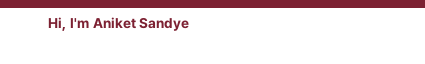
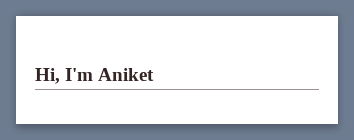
[139,17,190,31] Sandye -> (155, 74) none

